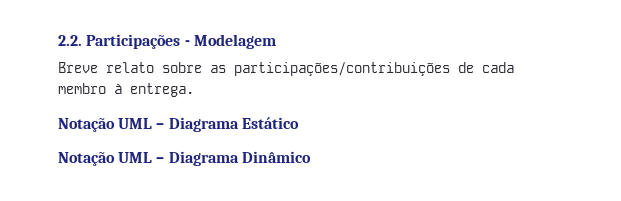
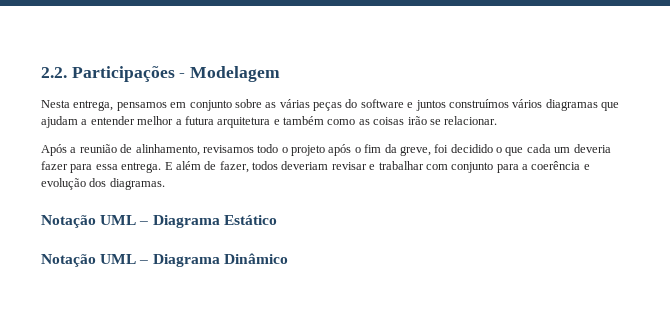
[58,62,514,76] [58,83,194,97] Breve relato sobre as participações/contribuições de cada membro à entrega. -> [41,99,619,111] [41,116,498,128] [41,144,611,156] [41,161,590,173] [41,178,165,190] Nesta entrega, pensamos em conjunto sobre as várias peças do software e juntos construímos vários diagramas que ajudam a entender melhor a futura arquitetura e também como as coisas irão se relacionar. // Após a reunião de alinhamento, revisamos todo o projeto após o fim da greve, foi decidido o que cada um deveria fazer para essa entrega. E além de fazer, todos deveriam revisar e trabalhar com conjunto para a coerência e evolução dos diagramas.

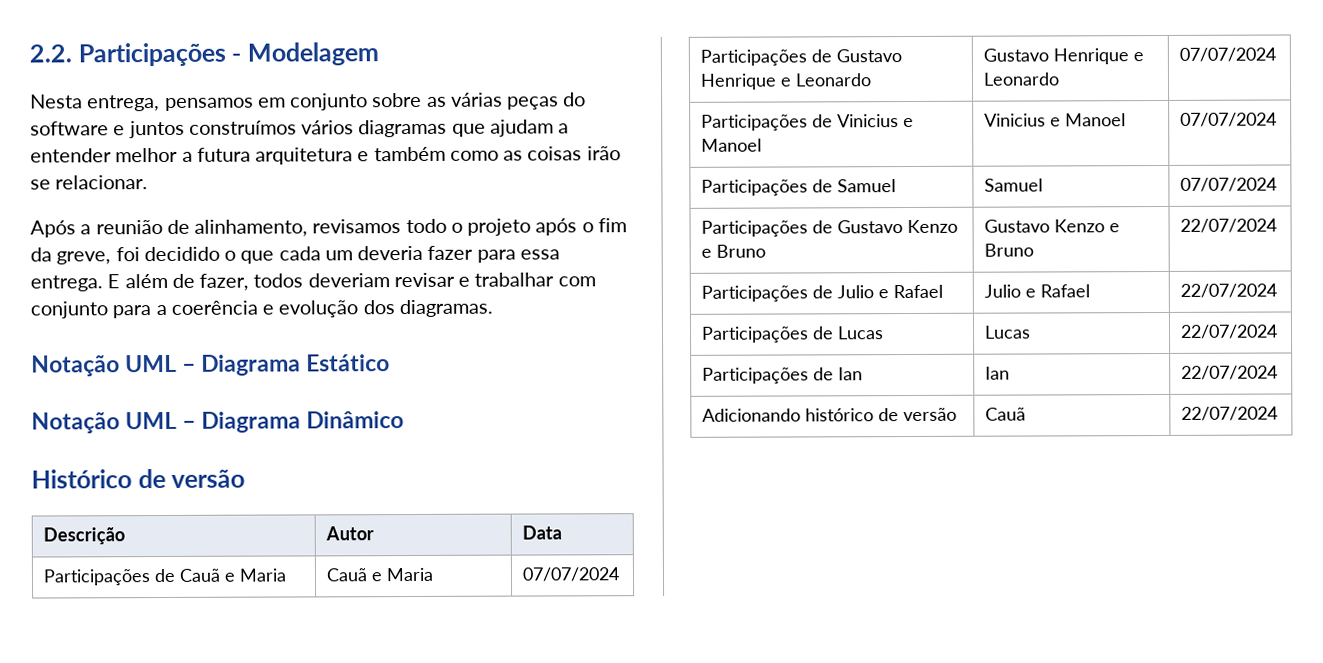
(288, 258) none -> [31,468,246,489] [43,527,126,545] [325,526,375,541] [522,525,563,540] [43,568,288,586] [326,567,434,582] [522,567,621,582] [700,49,903,66] [700,73,873,90] [983,48,1145,65] [983,72,1061,86] [1179,47,1277,62] [701,114,915,131] [701,138,763,152] [984,113,1127,127] [1180,112,1278,127] [701,179,897,196] [984,178,1044,192] [1180,177,1278,192] [701,219,959,237] [701,244,767,258] [984,219,1121,233] [984,243,1035,257] [1180,218,1278,233] [701,284,944,302] [984,284,1091,298] [1180,283,1278,298] [701,326,885,343] [984,325,1032,339] [1180,324,1279,339] [702,367,864,384] [985,366,1011,380] [1181,365,1279,380] [702,407,958,422] [985,407,1027,421] [1181,406,1279,421] // Histórico de versão // Descrição | Autor | Data // Participações de Cauã e Maria | Cauã e Maria | 07/07/2024 // Participações de Gustavo Henrique e Leonardo | Gustavo Henrique e Leonardo | 07/07/2024 // Participações de Vinicius e Manoel | Vinicius e Manoel | 07/07/2024 // Participações de Samuel | Samuel | 07/07/2024 // Participações de Gustavo Kenzo e Bruno | Gustavo Kenzo e Bruno | 22/07/2024 // Participações de Julio e Rafael | Julio e Rafael | 22/07/2024 // Participações de Lucas | Lucas | 22/07/2024 // Participações de Ian | Ian | 22/07/2024 // Adicionando histórico de versão | Cauã | 22/07/2024

